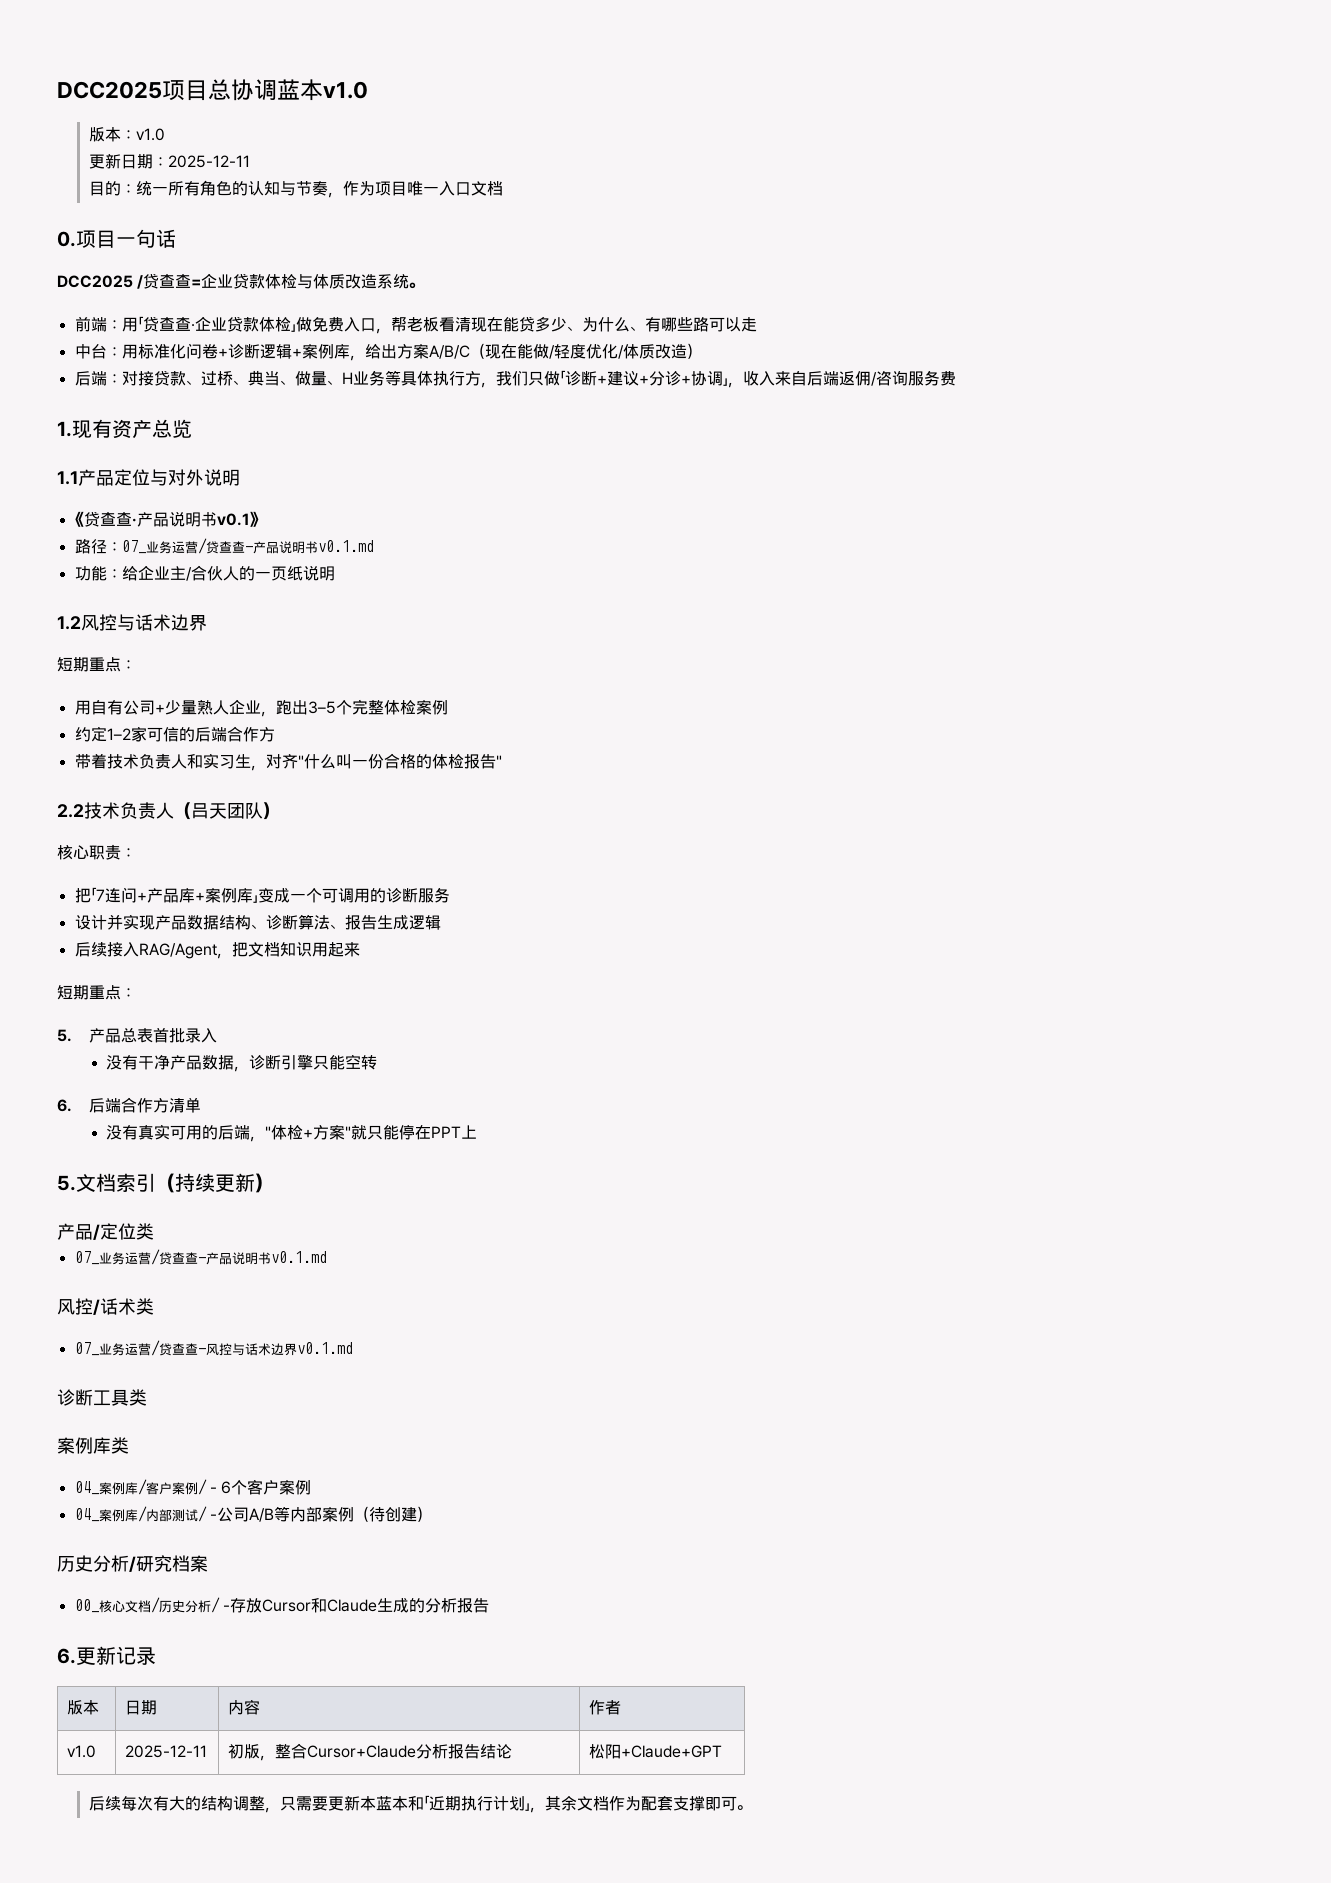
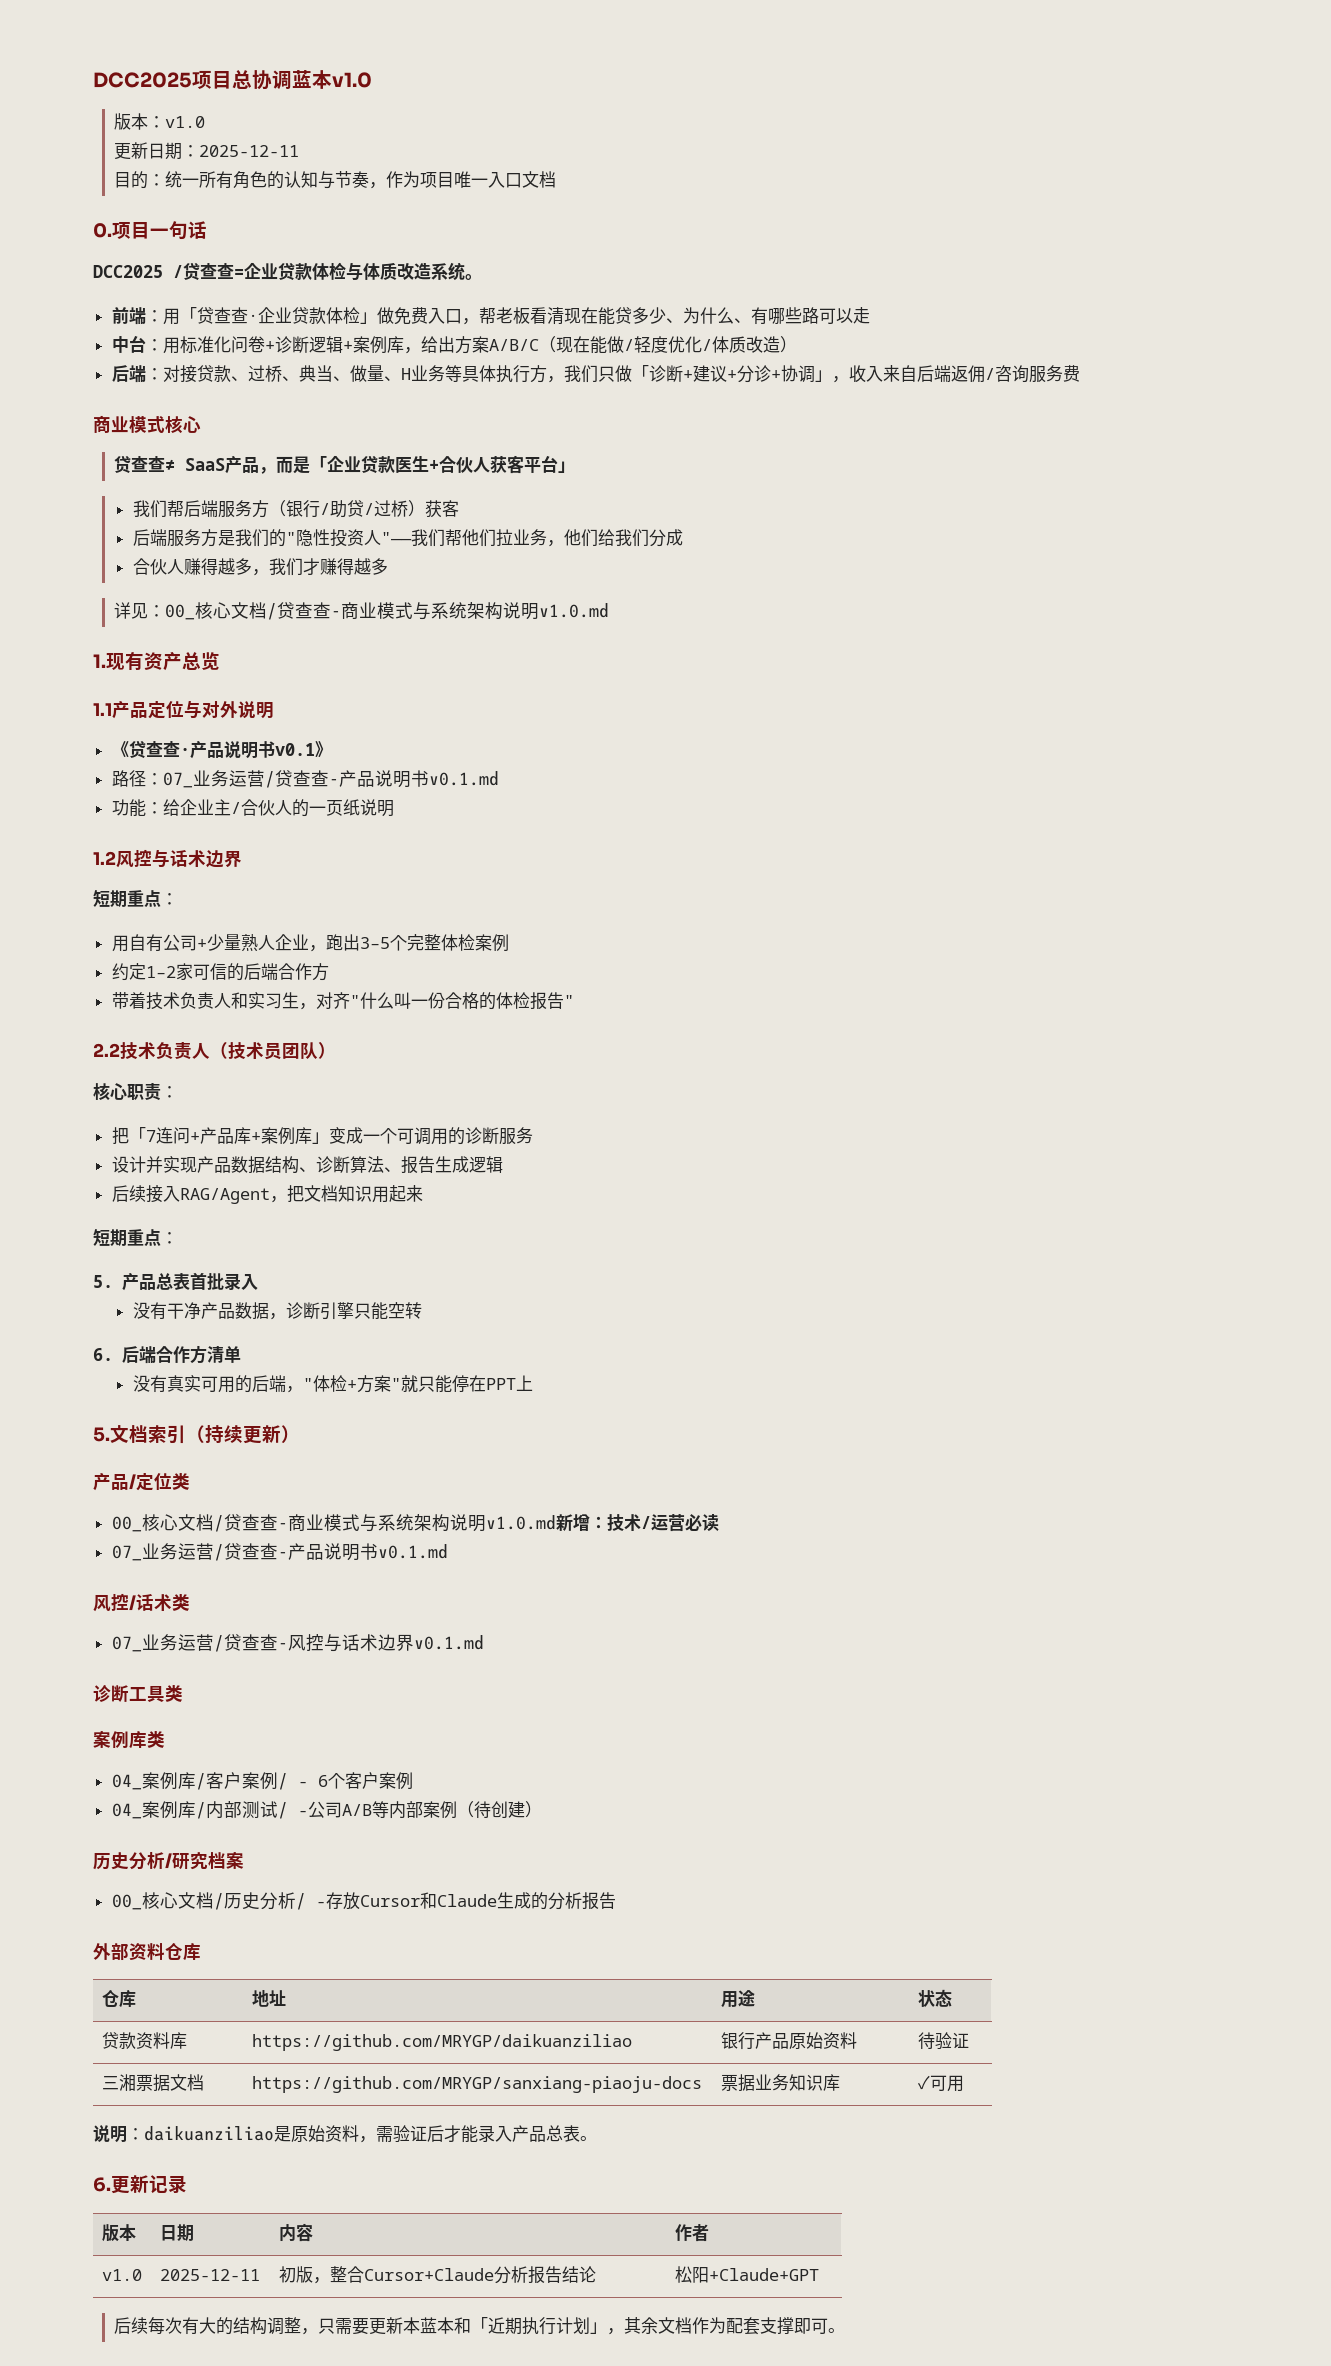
(956, 378) none -> [93,415,201,434] [113,455,575,474] [132,500,459,518] [132,529,683,547] [132,558,388,576] [113,602,609,620] // 商业模式核心 // 贷查查≠ SaaS产品，而是「企业贷款医生+合伙人获客平台」 // 我们帮后端服务方（银行/助贷/过桥）获客 // 后端服务方是我们的"隐性投资人"——我们帮他们拉业务，他们给我们分成 // 合伙人赚得越多，我们才赚得越多 // 详见：00_核心文档/贷查查-商业模式与系统架构说明v1.0.md
[191,803,227,819] 吕天 -> [228,1042,282,1060] 技术员
(154, 1231) none -> [111,1514,719,1532] // 00_核心文档/贷查查-商业模式与系统架构说明v1.0.md新增：技术/运营必读
(489, 1605) none -> [93,1942,201,1961] [101,1989,136,2008] [251,1990,286,2007] [720,1990,755,2008] [917,1989,952,2007] [101,2032,187,2049] [251,2034,632,2051] [720,2032,857,2050] [917,2032,969,2050] [101,2074,204,2092] [251,2076,702,2093] [720,2074,840,2092] [917,2075,964,2092] [93,2125,597,2143] // 外部资料仓库 // 仓库 | 地址 | 用途 | 状态 // 贷款资料库 | https://github.com/MRYGP/daikuanziliao | 银行产品原始资料 | 待验证 // 三湘票据文档 | https://github.com/MRYGP/sanxiang-piaoju-docs | 票据业务知识库 | ✓可用 // 说明：daikuanziliao是原始资料，需验证后才能录入产品总表。

